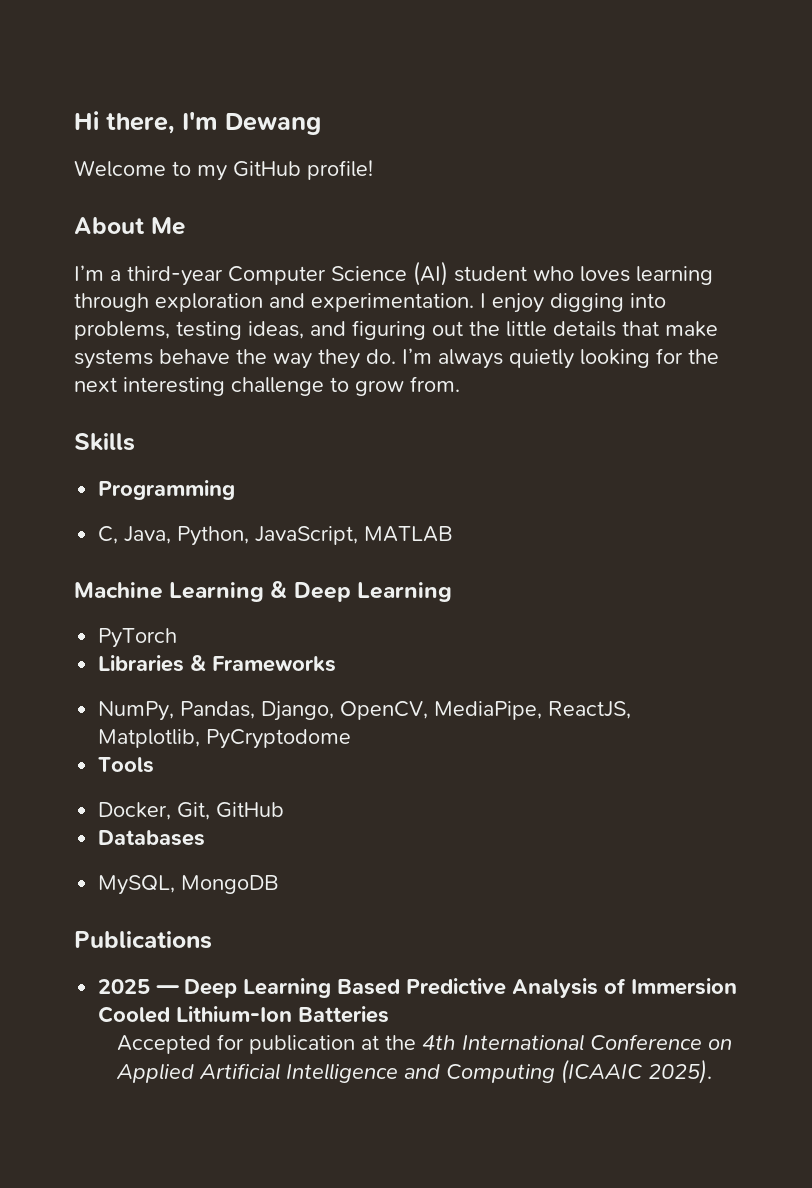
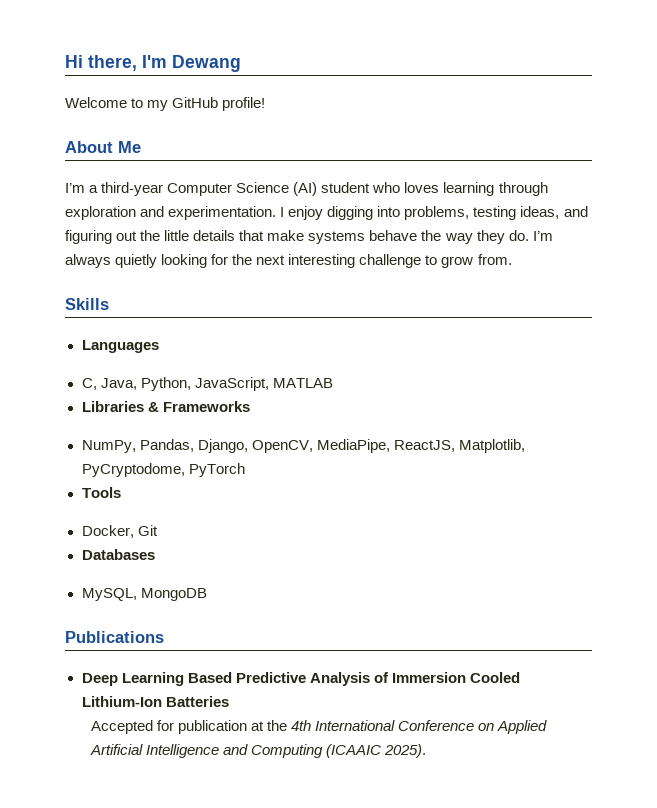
[98,480,236,500] Programming -> [81,340,159,353] Languages
[74,581,452,602] [98,628,178,648] // Machine Learning & Deep Learning // PyTorch -> (333, 383) none
[206,729,352,749] PyCryptodome -> [81,463,245,477] PyCryptodome, PyTorch
[177,802,285,820] Git, GitHub -> [137,525,158,536] Git
[98,979,180,994] 2025 — -> (164, 637) none

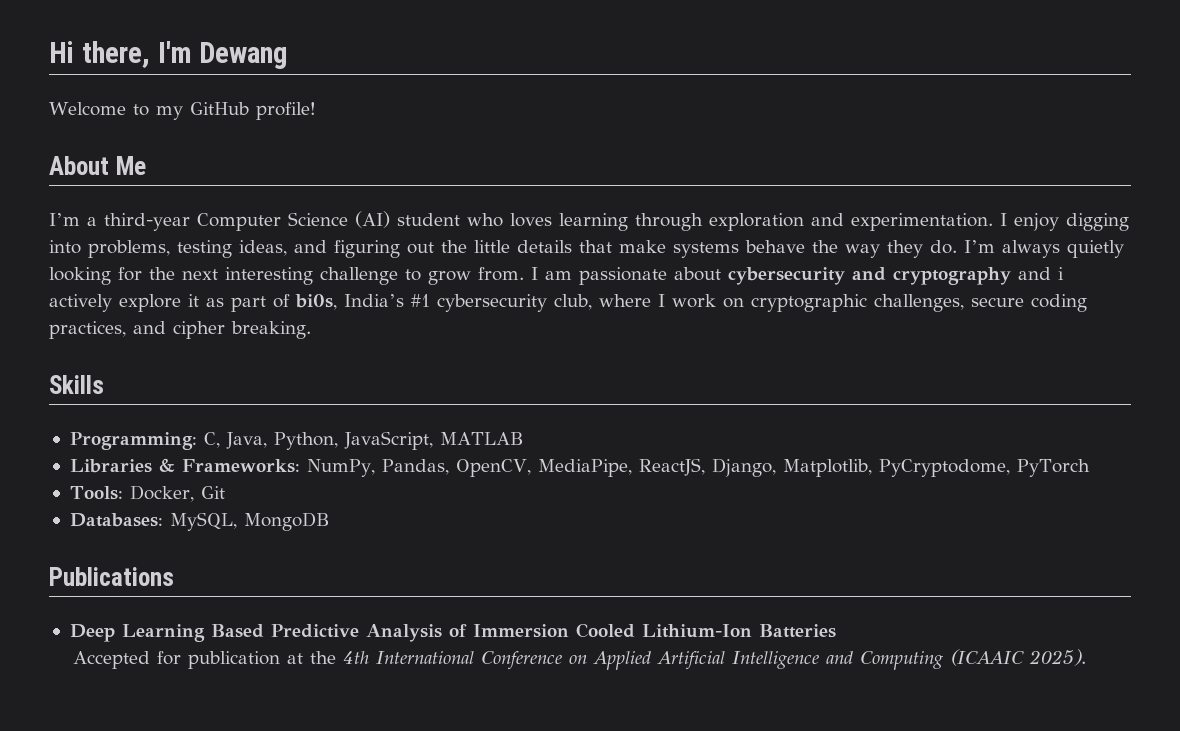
(512, 259) none -> [531,267,1064,285] [49,294,1087,312] [49,321,311,339] I am passionate about cybersecurity and cryptography and i actively explore it as part of bi0s, India’s #1 cybersecurity club, where I work on cryptographic challenges, secure coding practices, and cipher breaking.
[81,340,159,353] Languages // -> [69,432,197,450] Programming:
[162,401,250,412] Frameworks // -> [181,459,300,473] Frameworks:
[197,439,248,453] Django, -> (449, 467) none
(455, 446) none -> [711,458,776,477] Django,
[81,487,121,498] Tools // -> [69,486,123,500] Tools:
[81,549,155,560] Databases // -> [69,513,163,527] Databases:

